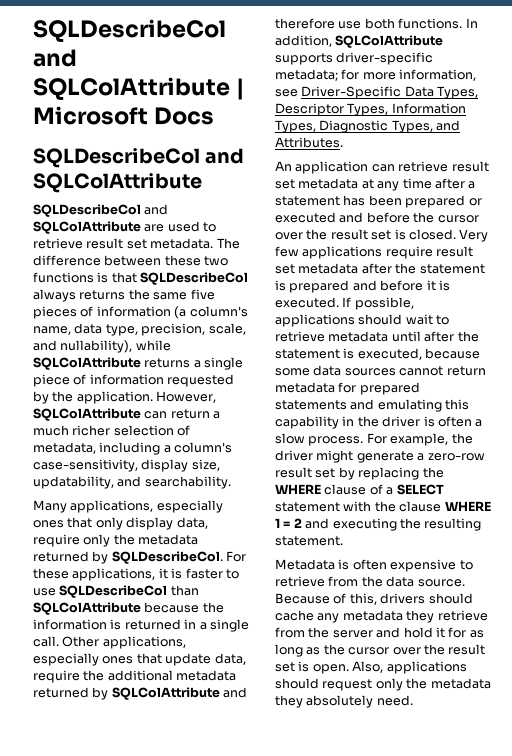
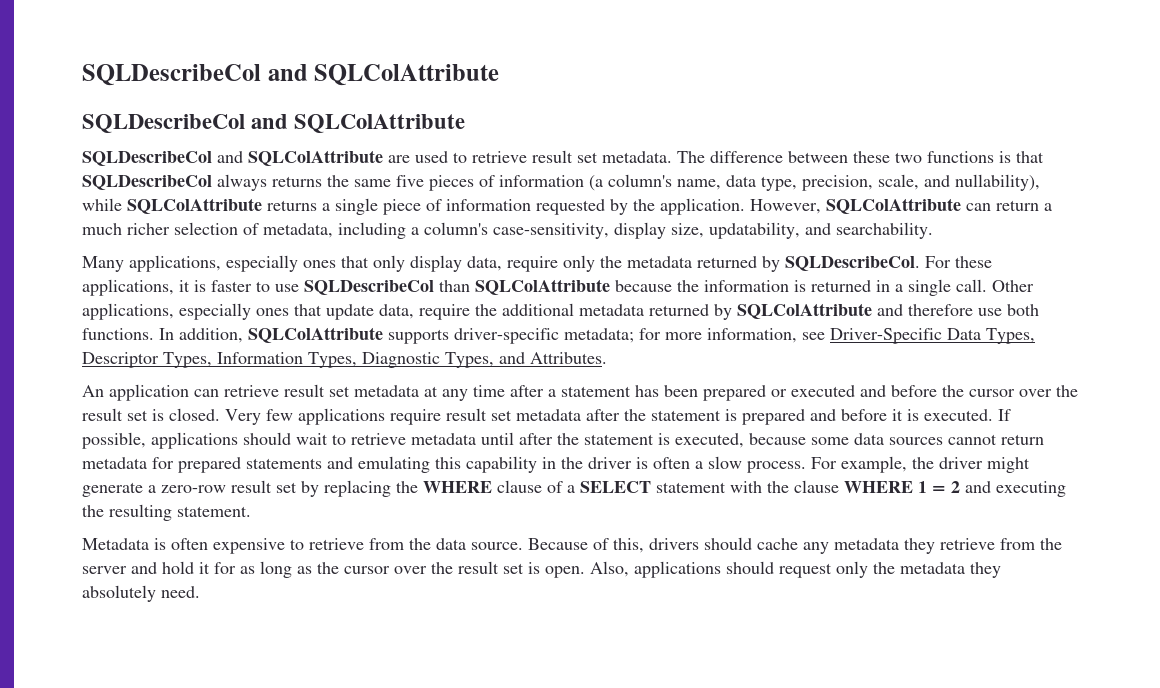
[33,19,226,42] [33,49,77,67] [33,77,245,100] [33,106,215,125] SQLDescribeCol and SQLColAttribute | Microsoft Docs -> [82,64,500,86] SQLDescribeCol and SQLColAttribute

